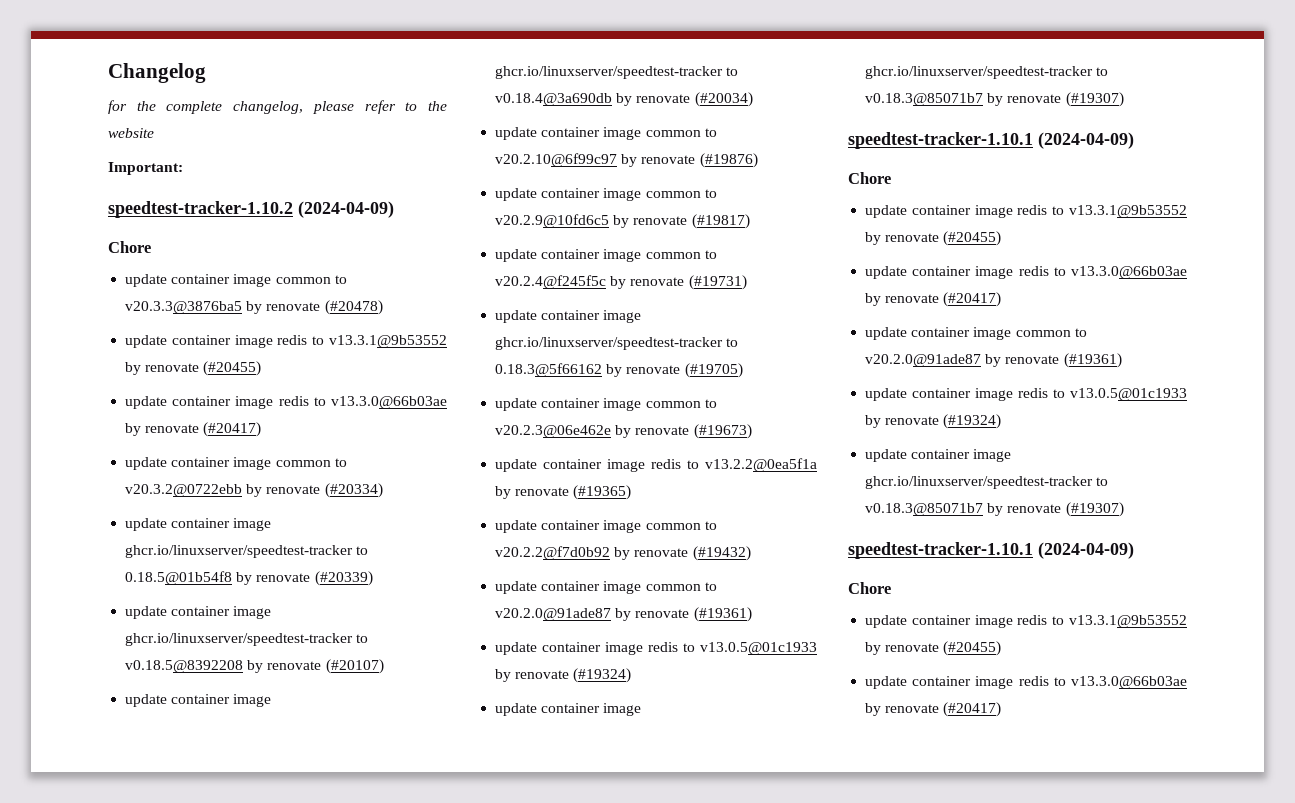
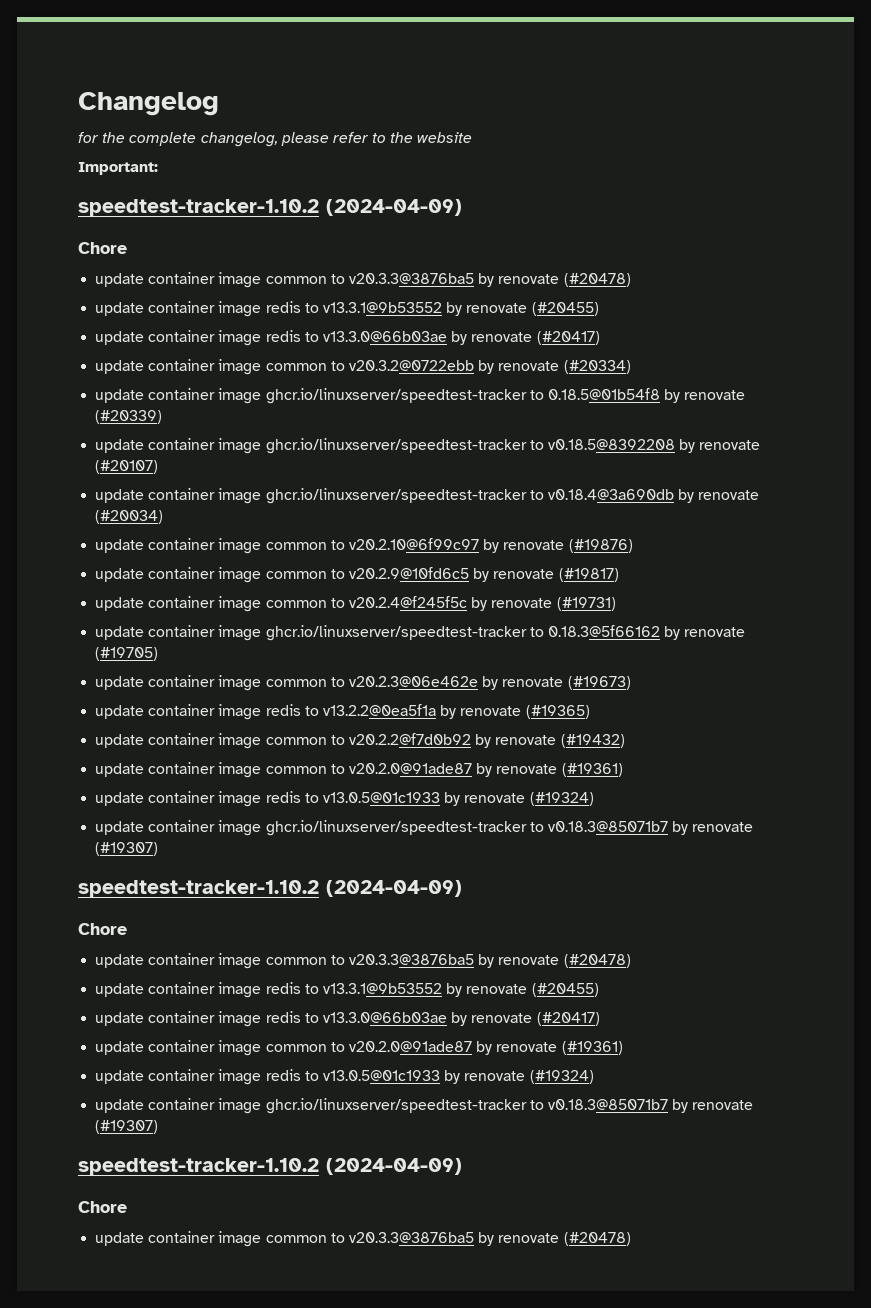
[848,132,1134,149] [848,172,891,184] speedtest-tracker-1.10.1 (2024-04-09) // Chore -> [78,880,462,897] [78,923,127,935] [95,953,631,969] speedtest-tracker-1.10.2 (2024-04-09) // Chore // update container image common to v20.3.3@3876ba5 by renovate (#20478)
[848,542,1134,559] [848,582,891,594] [865,615,1187,628] [865,641,1002,656] [865,676,1187,689] [865,702,1002,717] speedtest-tracker-1.10.1 (2024-04-09) // Chore // update container image redis to v13.3.1@9b53552 by renovate (#20455) // update container image redis to v13.3.0@66b03ae by renovate (#20417) -> [78,1158,462,1175] [78,1201,127,1213] [95,1231,631,1247] speedtest-tracker-1.10.2 (2024-04-09) // Chore // update container image common to v20.3.3@3876ba5 by renovate (#20478)

